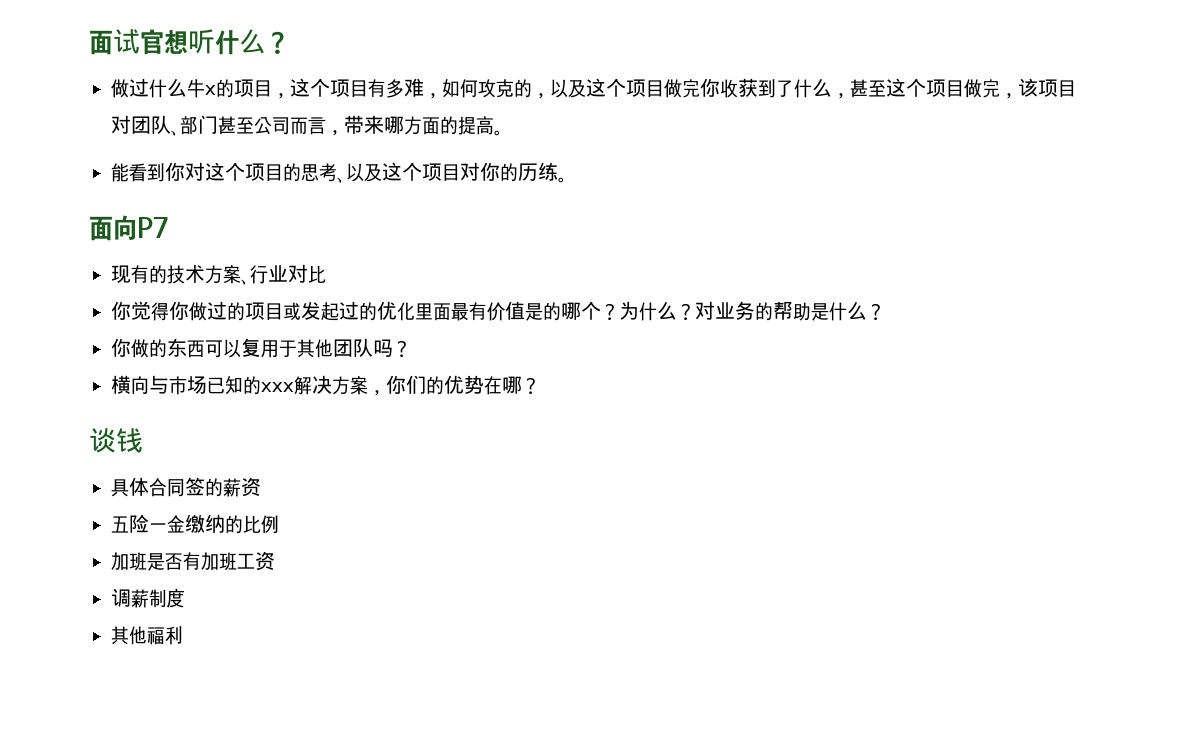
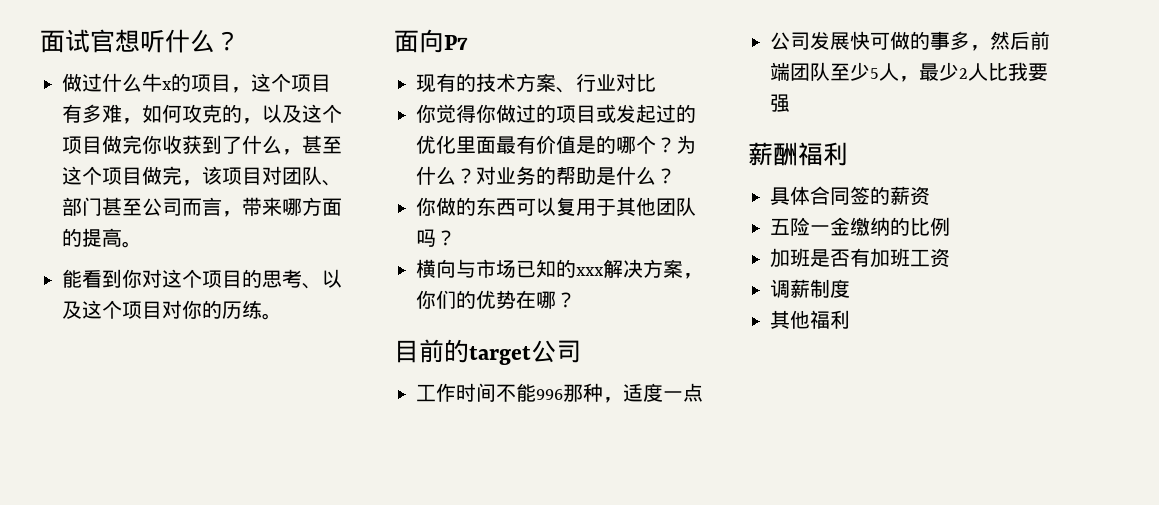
[89,428,143,453] 谈钱 -> [394,339,581,365] [416,383,703,403] [770,31,1050,51] [770,62,1048,82] [770,94,790,112] [748,142,848,166] 目前的target公司 // 工作时间不能996那种，适度一点 // 公司发展快可做的事多，然后前端团队至少5人，最少2人比我要强 // 薪酬福利

